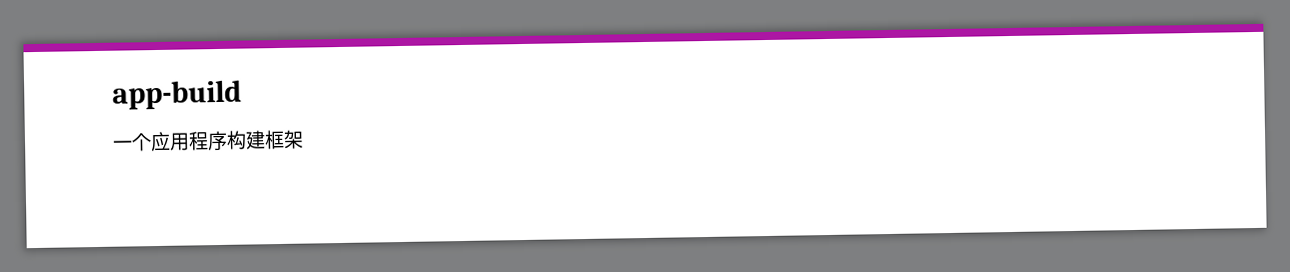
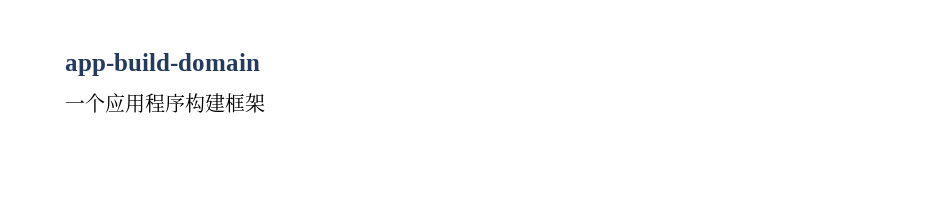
[112,79,242,110] app-build -> [65,53,260,76] app-build-domain

